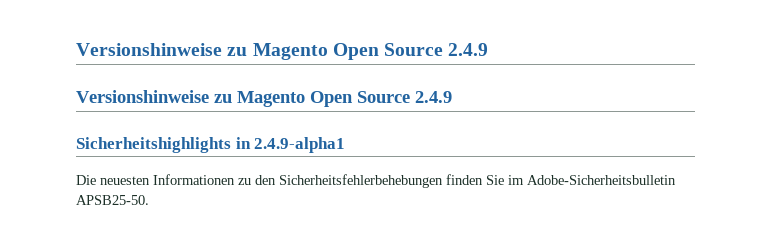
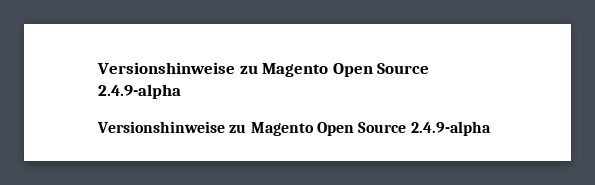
[76,43,489,60] [76,90,452,107] [76,137,346,153] [76,174,676,188] [76,195,149,205] Versionshinweise zu Magento Open Source 2.4.9 // Versionshinweise zu Magento Open Source 2.4.9 // Sicherheitshighlights in 2.4.9-alpha1 // Die neuesten Informationen zu den Sicherheitsfehlerbehebungen finden Sie im Adobe-Sicherheitsbulletin APSB25-50. -> [97,62,430,77] [98,84,181,99] [97,121,491,136] Versionshinweise zu Magento Open Source 2.4.9-alpha // Versionshinweise zu Magento Open Source 2.4.9-alpha

